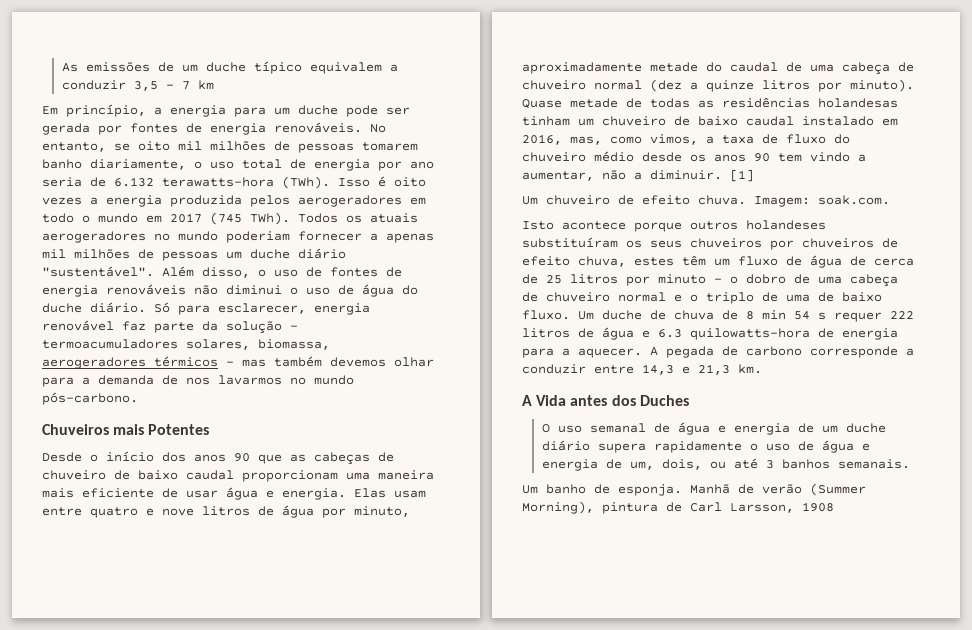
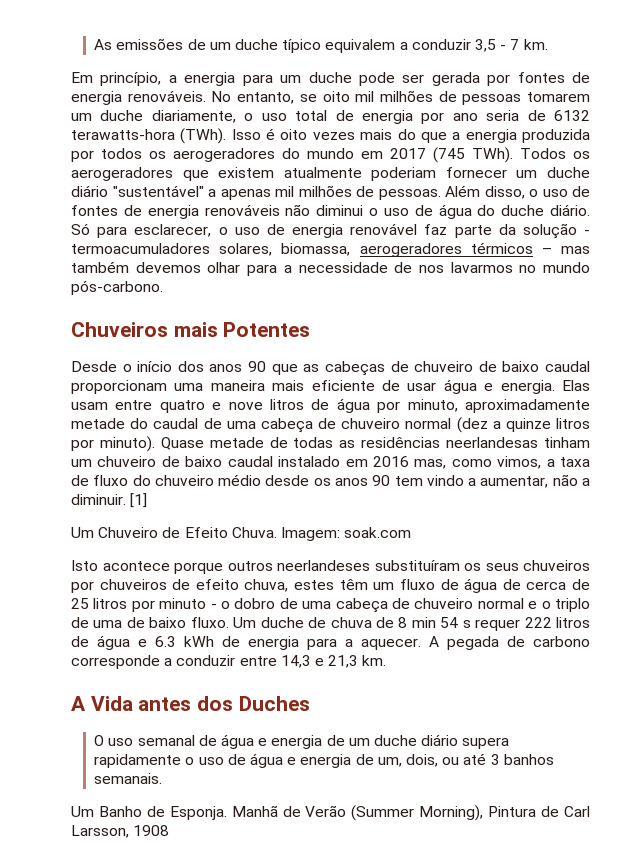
[197,80,214,90] km -> [523,39,548,50] km.
[42,159,82,169] banho -> [71,110,144,121] um duche
[114,177,154,187] 6.132 -> [554,110,590,121] 6132
[90,195,426,207] [42,213,90,223] a energia produzida pelos aerogeradores em todo o -> [360,129,591,143] [71,148,300,162] mais do que a energia produzida por todos os aerogeradores do
[370,213,418,223] [42,231,362,243] atuais aerogeradores no mundo poderiam fornecer -> [71,167,590,181] [71,185,204,197] aerogeradores que existem atualmente poderiam fornecer um duche diário "sustentável"
[162,248,346,261] [42,266,154,277] pessoas um duche diário "sustentável". -> [378,189,441,200] pessoas.
(306, 308) none -> [218,224,285,235] o uso de
[98,375,154,385] demanda -> [298,262,388,273] necessidade
[818,98,898,108] holandesas -> [446,437,539,448] neerlandesas
[522,134,562,145] 2016, -> [372,456,409,467] 2016
[546,195,890,207] chuveiro de efeito chuva. Imagem: soak.com. -> [98,527,412,541] Chuveiro de Efeito Chuva. Imagem: soak.com
[746,220,826,230] holandeses -> [277,560,370,571] neerlandeses
[690,328,810,340] quilowatts-hora -> [184,636,214,647] kWh
[546,484,682,496] banho de esponja. -> [98,806,227,820] Banho de Esponja.
[762,484,802,494] verão -> [305,805,347,817] Verão
[602,502,658,514] pintura -> [488,806,537,817] Pintura

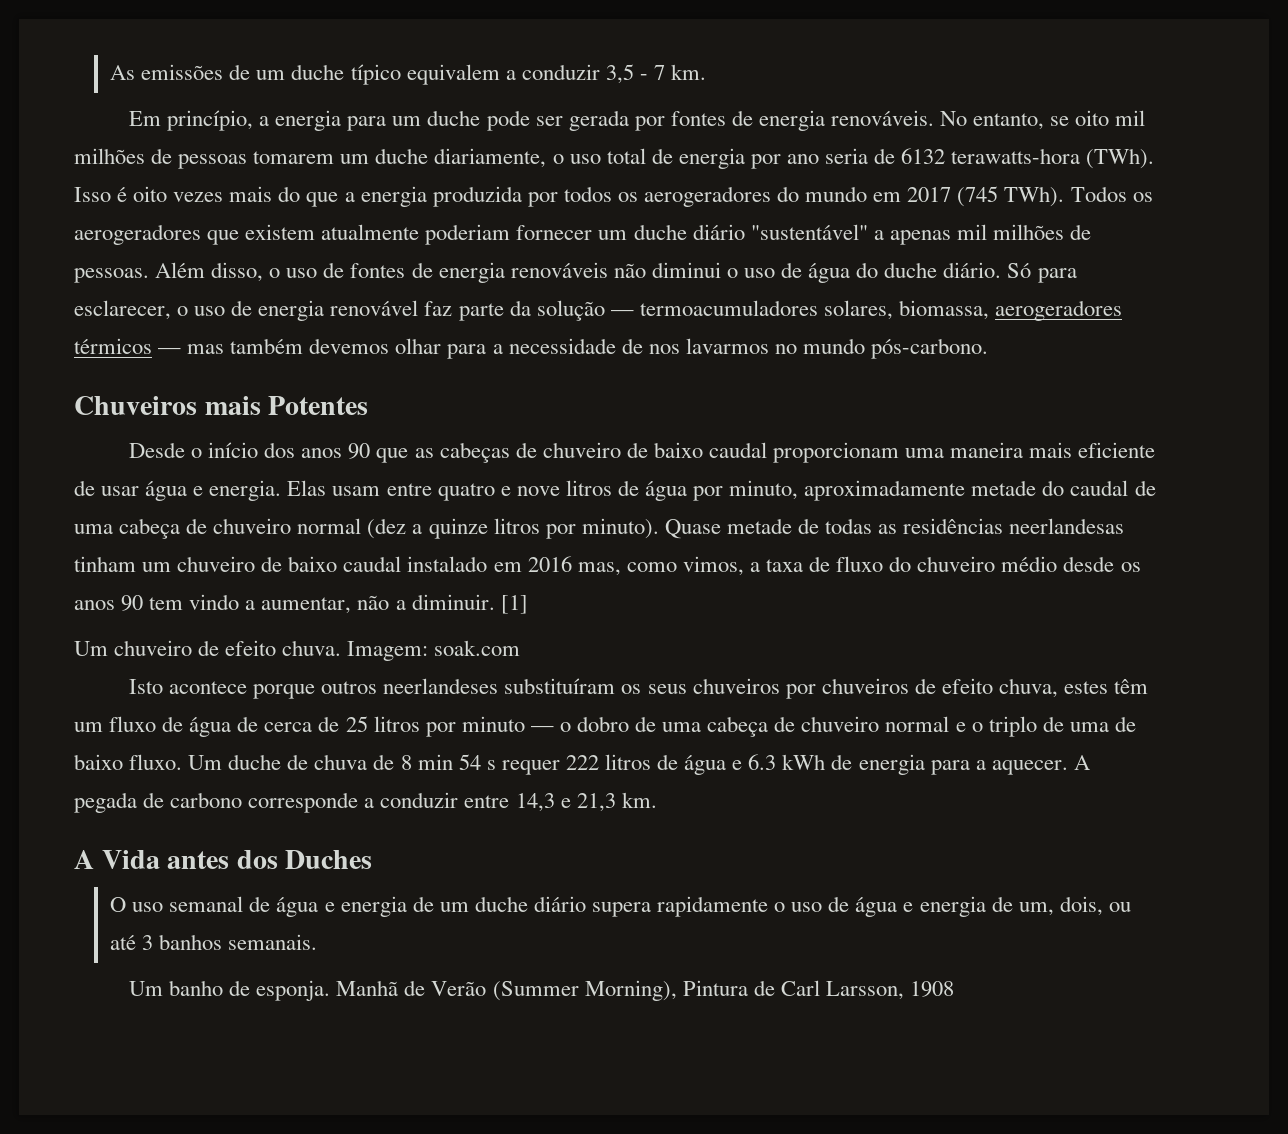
[584,230,590,235] - -> [610,310,634,316] —
[541,248,552,254] – -> [158,348,182,354] —
[98,527,277,538] Chuveiro de Efeito Chuva. -> [114,640,342,656] chuveiro de efeito chuva.
[210,604,217,609] - -> [530,726,554,732] —
[98,806,227,820] Banho de Esponja. -> [169,980,331,1001] banho de esponja.

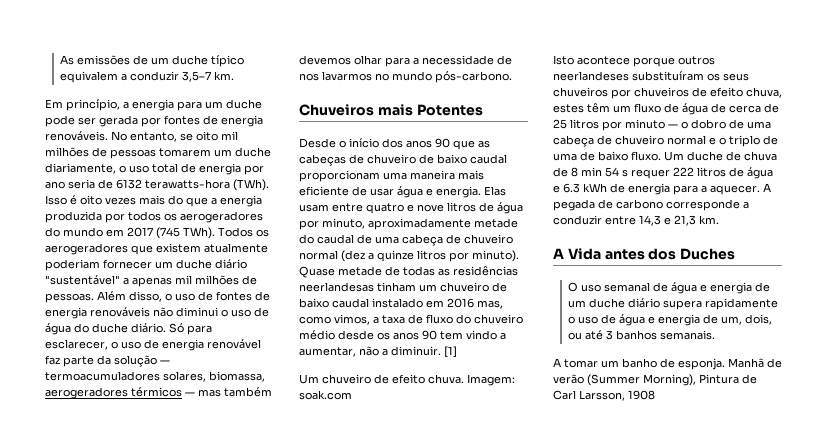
[605,64,665,84] 3,5 - 7 -> [181,71,211,82] 3,5–7
[129,981,164,996] Um -> [553,358,619,368] A tomar um
[431,981,487,996] Verão -> [553,374,584,384] verão

